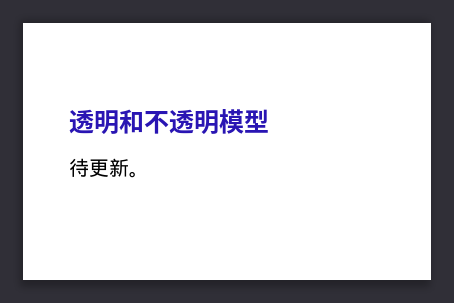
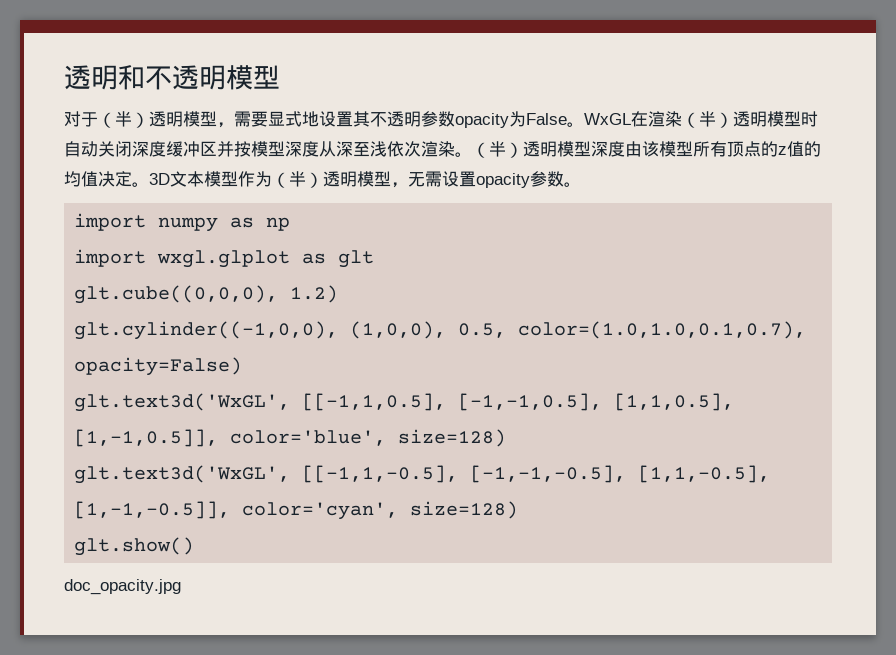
[69,158,149,178] 待更新。 -> [64,111,818,128] [64,141,821,158] [64,171,581,188] [74,213,291,232] [74,249,375,268] [74,285,339,304] [74,321,807,340] [74,357,243,376] [74,393,735,412] [74,429,507,447] [74,465,771,484] [74,501,519,520] [74,537,195,556] [64,579,181,595] 对于（半）透明模型，需要显式地设置其不透明参数opacity为False。WxGL在渲染（半）透明模型时自动关闭深度缓冲区并按模型深度从深至浅依次渲染。（半）透明模型深度由该模型所有顶点的z值的均值决定。3D文本模型作为（半）透明模型，无需设置opacity参数。 // import numpy as np // import wxgl.glplot as glt // glt.cube((0,0,0), 1.2) // glt.cylinder((-1,0,0), (1,0,0), 0.5, color=(1.0,1.0,0.1,0.7), opacity=False) // glt.text3d('WxGL', [[-1,1,0.5], [-1,-1,0.5], [1,1,0.5], [1,-1,0.5]], color='blue', size=128) // glt.text3d('WxGL', [[-1,1,-0.5], [-1,-1,-0.5], [1,1,-0.5], [1,-1,-0.5]], color='cyan', size=128) // glt.show() // doc_opacity.jpg

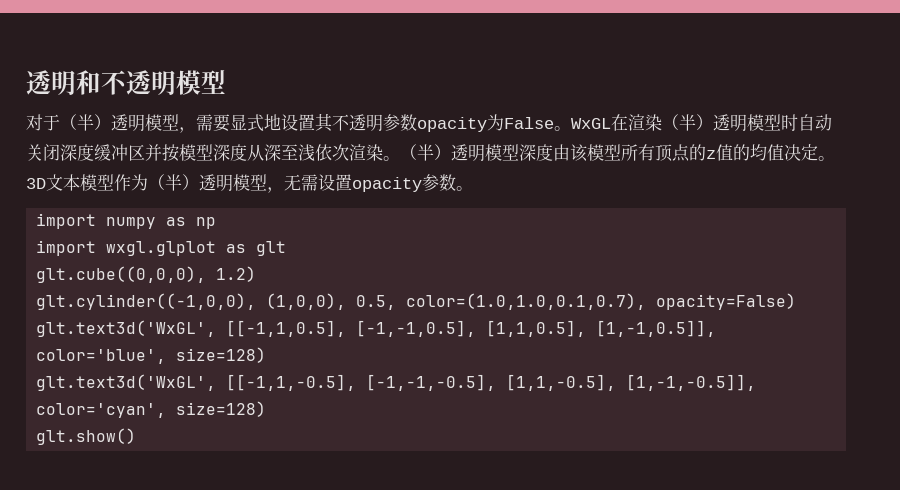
[64,579,181,595] // doc_opacity.jpg -> (137, 436) none

